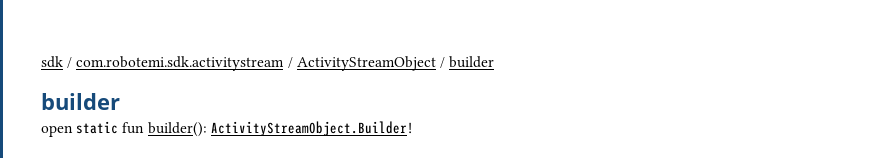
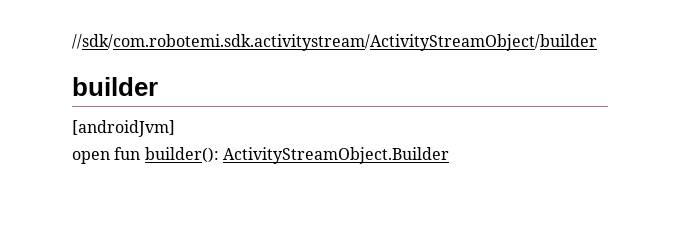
[41,56,495,71] [41,93,120,110] sdk / com.robotemi.sdk.activitystream / ActivityStreamObject / builder // builder -> [72,34,597,51] [72,77,158,96] [72,120,175,137] //sdk/com.robotemi.sdk.activitystream/ActivityStreamObject/builder // builder // [androidJvm]
[76,121,119,134] static -> (110, 157) none
[210,121,414,136] ActivityStreamObject.Builder! -> [222,147,449,164] ActivityStreamObject.Builder

